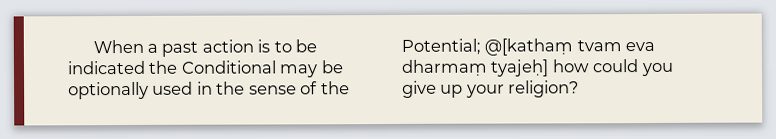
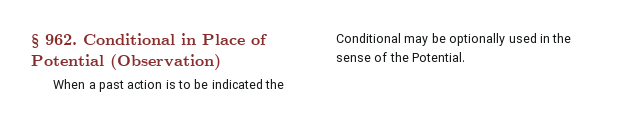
(92, 46) none -> [31,33,267,48] [31,54,221,70] § 962. Conditional in Place of Potential (Observation) //
[401,38,656,56] [401,59,674,77] [402,80,580,98] Potential; @[kathaṃ tvam eva dharmaṃ tyajeḥ] how could you give up your religion? -> [412,52,466,62] Potential.

